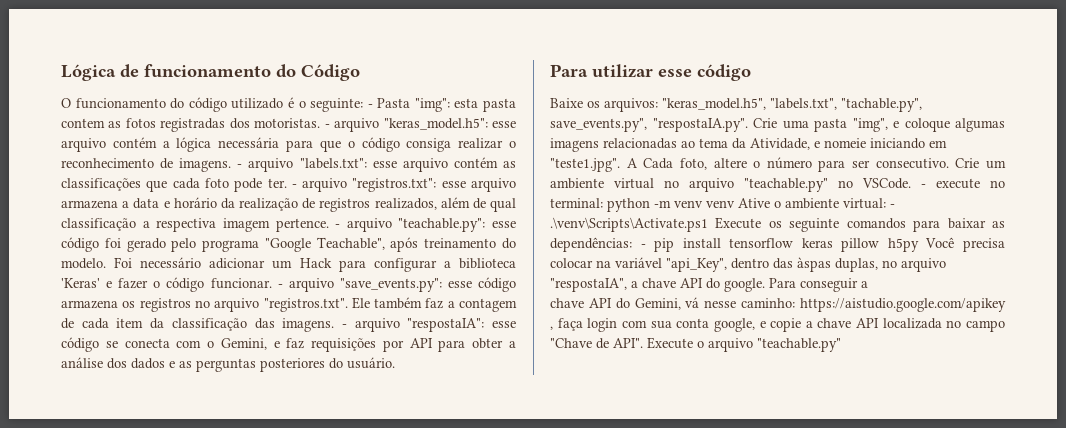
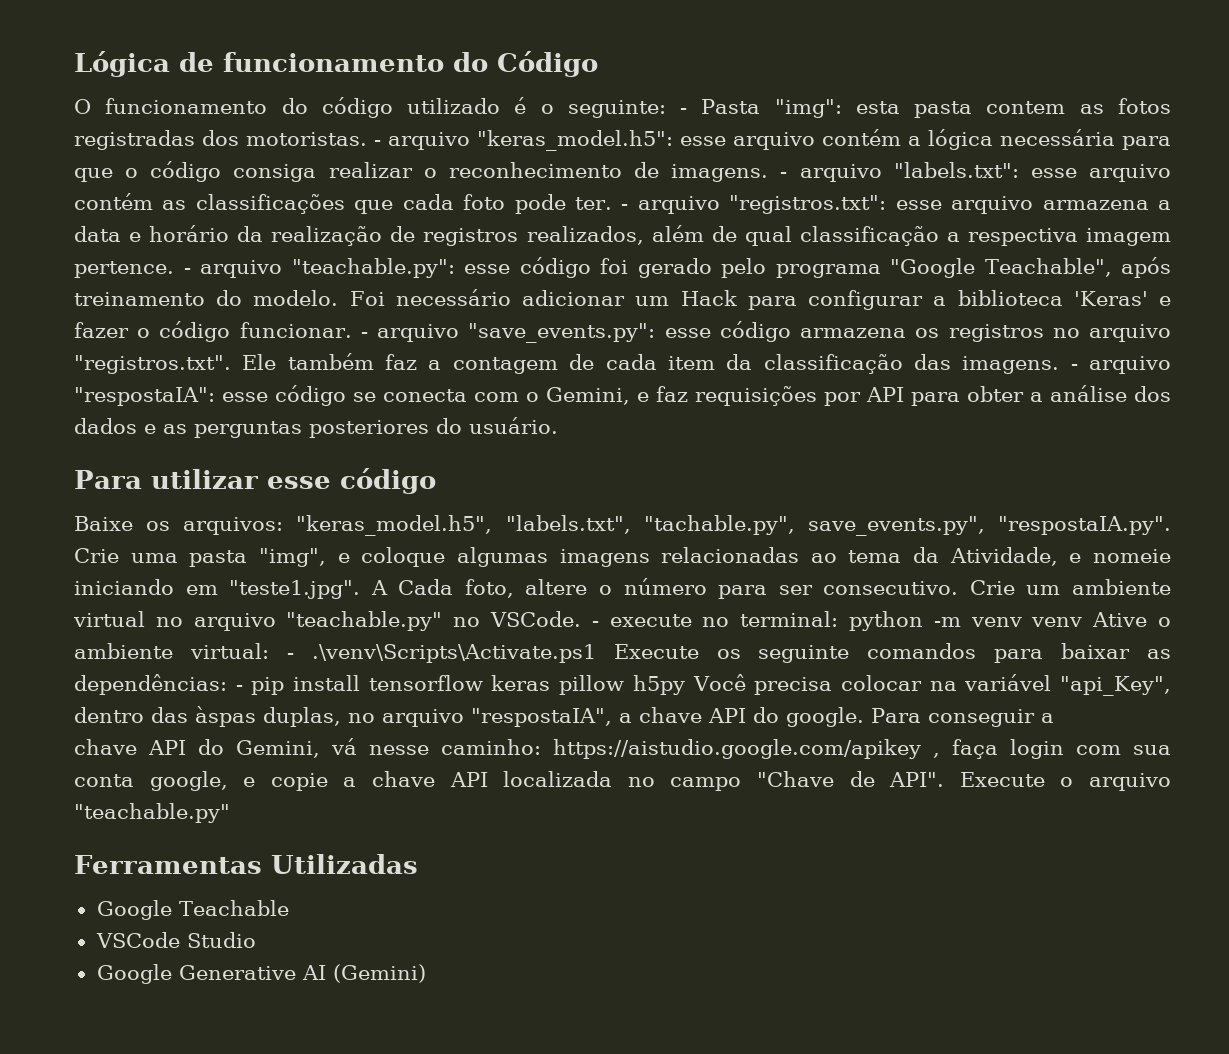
(841, 345) none -> [74,854,418,874] [96,900,289,920] [95,932,256,948] [96,964,426,984] // Ferramentas Utilizadas // Google Teachable // VSCode Studio // Google Generative AI (Gemini)

